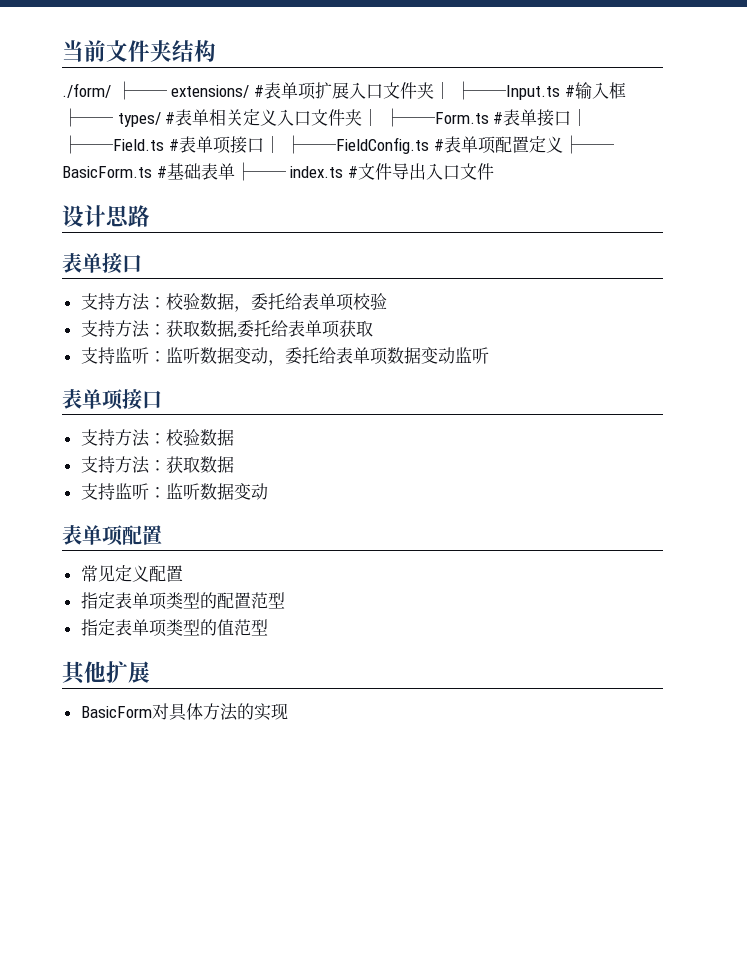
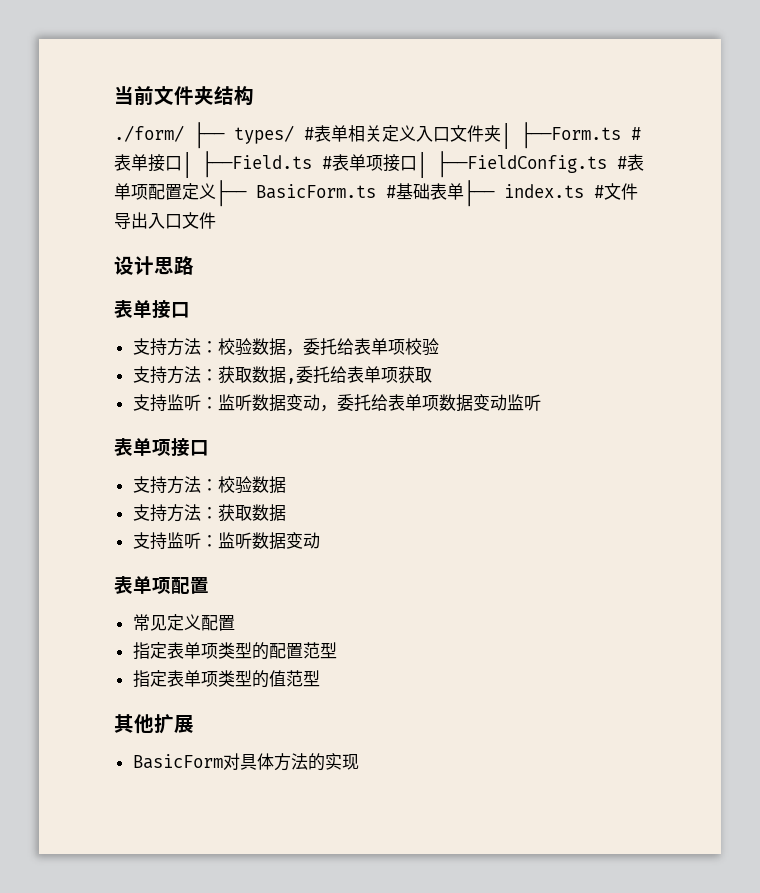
[171,81,626,100] [62,108,113,127] extensions/ #表单项扩展入口文件夹│ ├──Input.ts #输入框├── -> (225, 135) none

